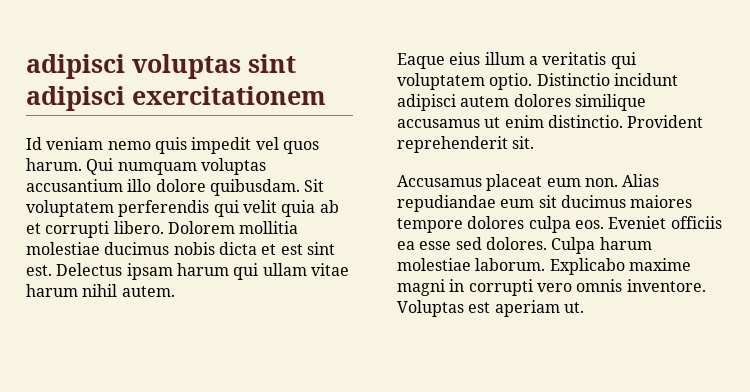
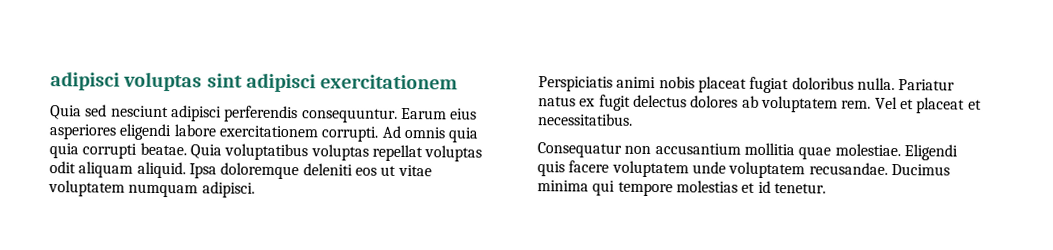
[26,137,319,154] [26,158,266,175] [26,179,325,196] [26,200,339,217] [26,221,299,238] [26,242,335,255] [26,263,349,280] [26,284,175,297] [397,52,636,69] [397,73,678,90] [397,94,646,111] [397,115,704,128] [397,136,535,153] [397,174,660,191] [397,195,693,212] [397,216,722,233] [397,237,652,254] [397,258,691,275] [397,279,706,296] [397,300,584,317] Id veniam nemo quis impedit vel quos harum. Qui numquam voluptas accusantium illo dolore quibusdam. Sit voluptatem perferendis qui velit quia ab et corrupti libero. Dolorem mollitia molestiae ducimus nobis dicta et est sint est. Delectus ipsam harum qui ullam vitae harum nihil autem. // Eaque eius illum a veritatis qui voluptatem optio. Distinctio incidunt adipisci autem dolores similique accusamus ut enim distinctio. Provident reprehenderit sit. // Accusamus placeat eum non. Alias repudiandae eum sit ducimus maiores tempore dolores culpa eos. Eveniet officiis ea esse sed dolores. Culpa harum molestiae laborum. Explicabo maxime magni in corrupti vero omnis inventore. Voluptas est aperiam ut. -> [50,104,478,123] [49,123,479,143] [49,142,483,162] [49,161,432,180] [48,180,255,198] [538,76,956,94] [538,94,982,114] [537,113,633,126] [537,142,958,161] [537,160,950,179] [537,180,826,197] Quia sed nesciunt adipisci perferendis consequuntur. Earum eius asperiores eligendi labore exercitationem corrupti. Ad omnis quia quia corrupti beatae. Quia voluptatibus voluptas repellat voluptas odit aliquam aliquid. Ipsa doloremque deleniti eos ut vitae voluptatem numquam adipisci. // Perspiciatis animi nobis placeat fugiat doloribus nulla. Pariatur natus ex fugit delectus dolores ab voluptatem rem. Vel et placeat et necessitatibus. // Consequatur non accusantium mollitia quae molestiae. Eligendi quis facere voluptatem unde voluptatem recusandae. Ducimus minima qui tempore molestias et id tenetur.

